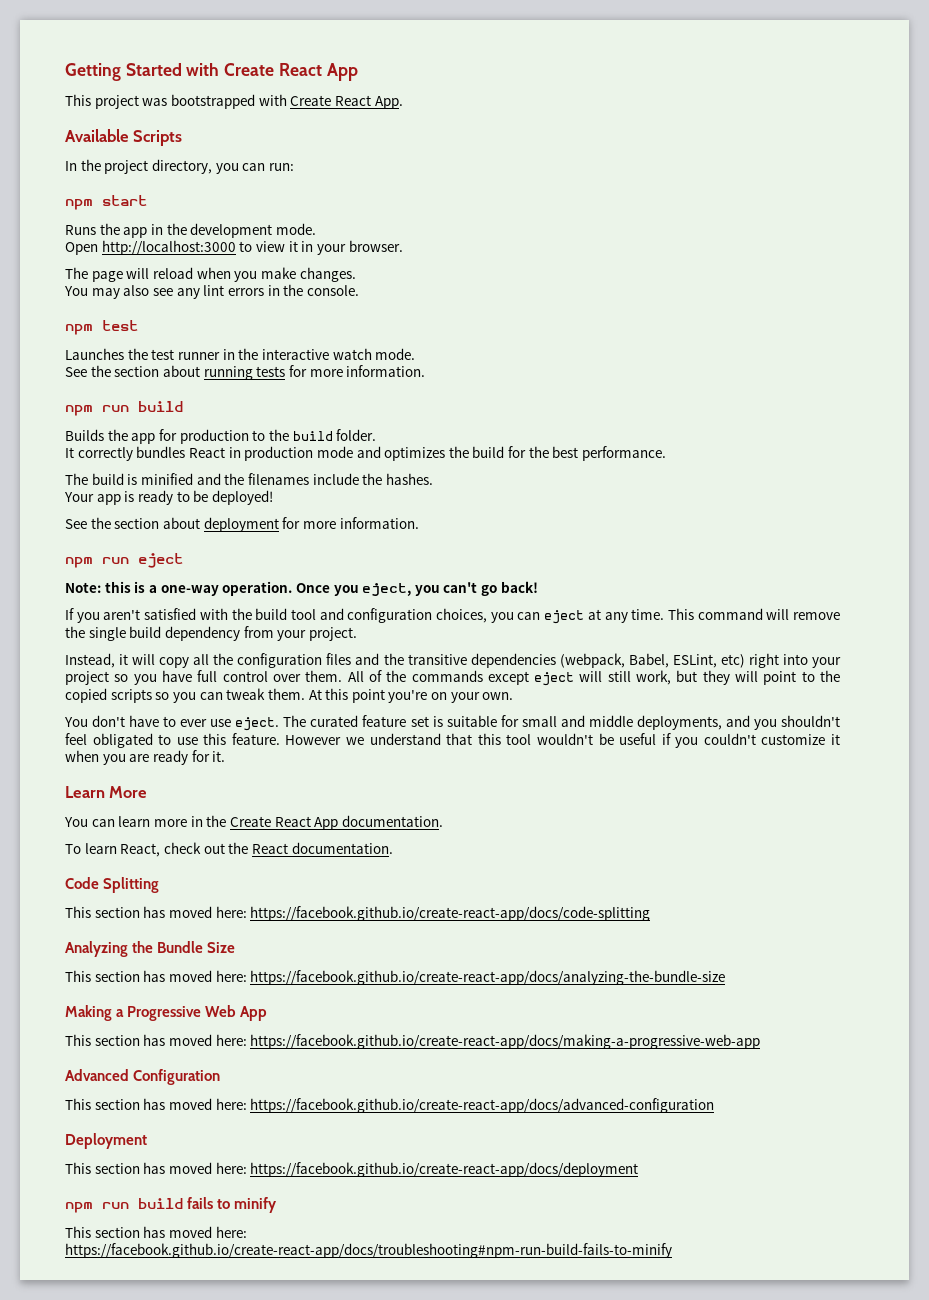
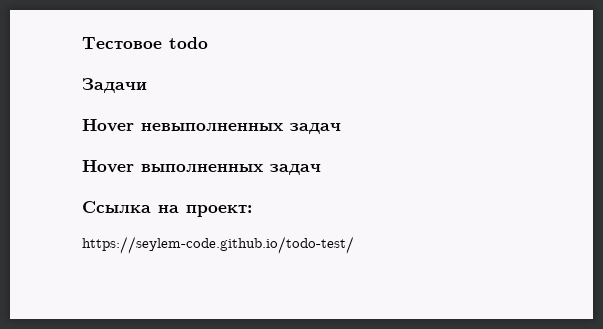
[65,63,358,81] [65,94,403,109] [65,129,183,146] [65,159,294,174] [65,195,147,210] [65,223,316,238] [65,240,403,255] [65,267,356,282] [64,284,359,299] [65,320,138,335] [65,348,416,360] [65,365,426,380] [65,401,183,416] [65,429,377,444] [65,446,667,461] [65,473,433,485] [64,490,273,505] [65,517,419,532] [65,553,183,568] [65,581,538,596] [65,608,841,624] [65,626,357,641] [65,653,841,668] [65,670,841,686] [65,688,514,703] [64,715,840,731] [65,733,840,748] [65,750,226,765] [65,786,148,798] [64,815,443,830] [65,842,393,857] [65,877,160,893] [65,906,651,921] [65,941,236,957] [65,970,726,985] [65,1005,268,1021] [65,1034,761,1049] [65,1069,221,1085] [65,1098,715,1113] [65,1133,147,1149] [65,1162,639,1177] [65,1197,278,1213] [65,1226,247,1238] [65,1243,672,1258] Getting Started with Create React App // This project was bootstrapped with Create React App. // Available Scripts // In the project directory, you can run: // npm start // Runs the app in the development mode. // Open http://localhost:3000 to view it in your browser. // The page will reload when you make changes. // You may also see any lint errors in the console. // npm test // Launches the test runner in the interactive watch mode. // See the section about running tests for more information. // npm run build // Builds the app for production to the build folder. // It correctly bundles React in production mode and optimizes the build for the best performance. // The build is minified and the filenames include the hashes. // Your app is ready to be deployed! // See the section about deployment for more information. // npm run eject // Note: this is a one-way operation. Once you eject, you can't go back! // If you aren't satisfied with the build tool and configuration choices, you can eject at any time. This command will remove the single build dependency from your project. // Instead, it will copy all the configuration files and the transitive dependencies (webpack, Babel, ESLint, etc) right into your project so you have full control over them. All of the commands except eject will still work, but they will point to the copied scripts so you can tweak them. At this point you're on your own. // You don't have to ever use eject. The curated feature set is suitable for small and middle deployments, and you shouldn't feel obligated to use this feature. However we understand that this tool wouldn't be useful if you couldn't customize it when you are ready for it. // Learn More // You can learn more in the Create React App documentation. // To learn React, check out the React documentation. // Code Splitting // This section has moved here: https://facebook.github.io/create-react-app/docs/code-splitting // Analyzing the Bundle Size // This section has moved here: https://facebook.github.io/create-react-app/docs/analyzing-the-bundle-size // Making a Progressive Web App // This section has moved here: https://facebook.github.io/create-react-app/docs/making-a-progressive-web-app // Advanced Configuration // This section has moved here: https://facebook.github.io/create-react-app/docs/advanced-configuration // Deployment // This section has moved here: https://facebook.github.io/create-react-app/docs/deployment // npm run build fails to minify // This section has moved here: https://facebook.github.io/create-react-app/docs/troubleshooting#npm-run-build-fails-to-minify -> [82,37,208,50] [82,78,147,93] [82,119,341,134] [82,160,321,175] [82,201,252,217] [82,236,354,254] Тестовое todo // Задачи // Hover невыполненных задач // Hover выполненных задач // Ссылка на проект: // https://seylem-code.github.io/todo-test/

